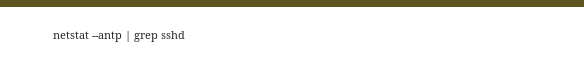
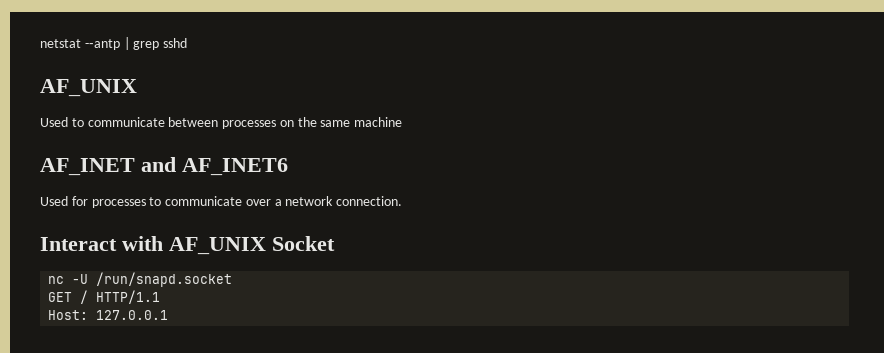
(185, 35) none -> [40,79,137,97] [40,117,403,129] [40,157,288,176] [40,196,403,208] [40,236,335,255] [48,272,233,287] [48,290,161,304] [48,310,169,320] // AF_UNIX // Used to communicate between processes on the same machine // AF_INET and AF_INET6 // Used for processes to communicate over a network connection. // Interact with AF_UNIX Socket // nc -U /run/snapd.socket // GET / HTTP/1.1 // Host: 127.0.0.1

